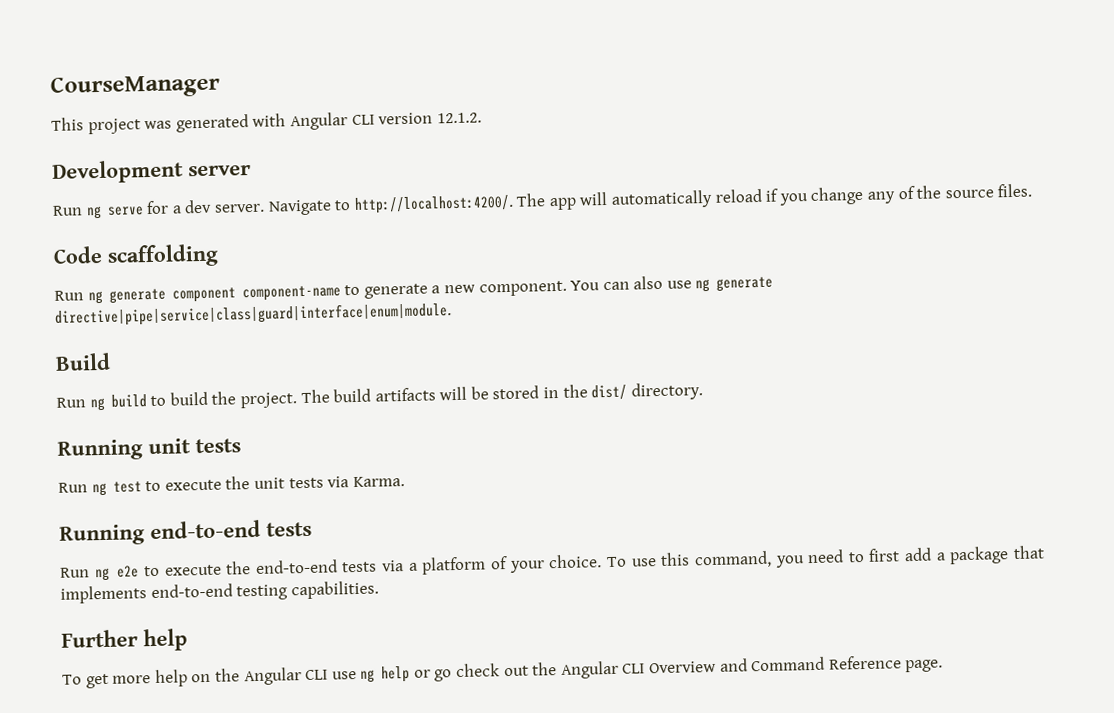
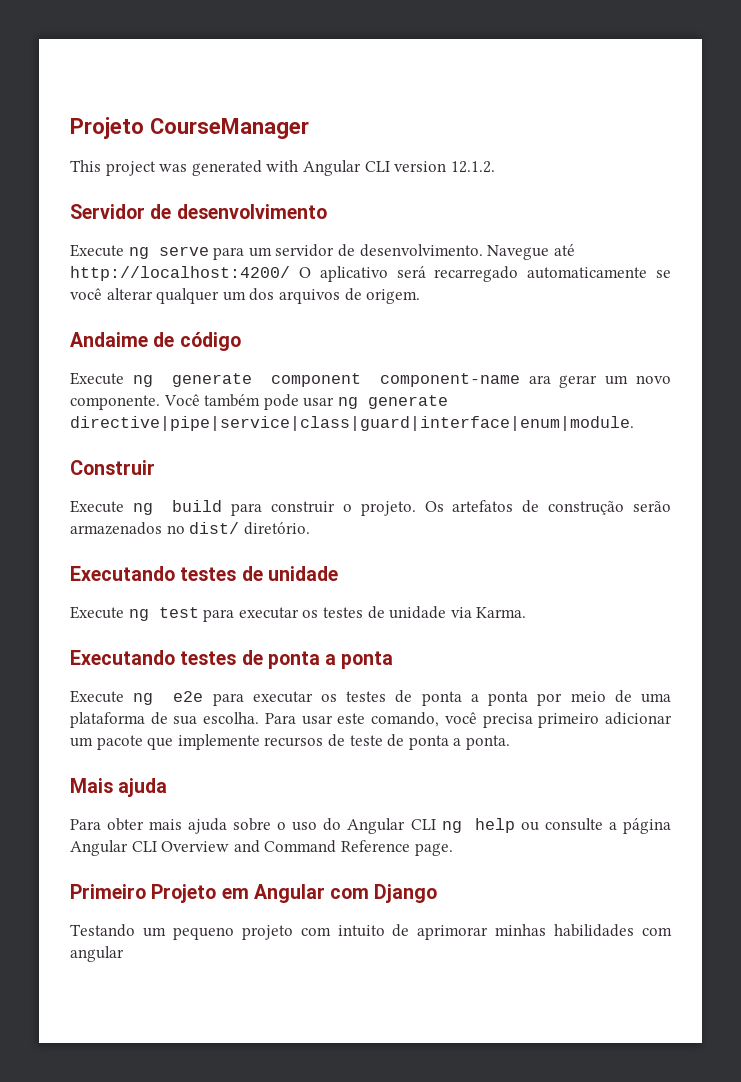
(50, 86) none -> [70,117,144,139] Projeto
[52,159,251,184] [52,183,1033,220] [53,243,219,268] [54,275,774,305] [54,302,452,327] [55,352,111,371] [56,382,703,412] [57,438,241,461] [58,476,405,497] [59,519,312,546] [60,545,1045,582] [60,580,379,604] [61,628,188,652] [62,667,357,689] Development server // Run ng serve for a dev server. Navigate to http://localhost:4200/. The app will automatically reload if you change any of the source files. // Code scaffolding // Run ng generate component component-name to generate a new component. You can also use ng generate directive|pipe|service|class|guard|interface|enum|module. // Build // Run ng build to build the project. The build artifacts will be stored in the dist/ directory. // Running unit tests // Run ng test to execute the unit tests via Karma. // Running end-to-end tests // Run ng e2e to execute the end-to-end tests via a platform of your choice. To use this command, you need to first add a package that implements end-to-end testing capabilities. // Further help // To get more help on the Angular CLI use -> [70,204,327,219] [70,244,575,260] [70,266,671,282] [70,288,421,304] [70,332,241,351] [70,372,671,388] [70,394,448,410] [70,416,634,431] [70,460,155,475] [70,500,671,516] [70,522,310,535] [70,566,338,581] [70,606,527,622] [70,650,394,669] [70,690,671,706] [70,712,673,728] [70,734,510,750] [70,778,168,797] [70,818,436,834] Servidor de desenvolvimento // Execute ng serve para um servidor de desenvolvimento. Navegue até http://localhost:4200/ O aplicativo será recarregado automaticamente se você alterar qualquer um dos arquivos de origem. // Andaime de código // Execute ng generate component component-name ara gerar um novo componente. Você também pode usar ng generate directive|pipe|service|class|guard|interface|enum|module. // Construir // Execute ng build para construir o projeto. Os artefatos de construção serão armazenados no dist/ diretório. // Executando testes de unidade // Execute ng test para executar os testes de unidade via Karma. // Executando testes de ponta a ponta // Execute ng e2e para executar os testes de ponta a ponta por meio de uma plataforma de sua escolha. Para usar este comando, você precisa primeiro adicionar um pacote que implemente recursos de teste de ponta a ponta. // Mais ajuda // Para obter mais ajuda sobre o uso do Angular CLI
[413,662,558,682] or go check out the -> [520,818,672,834] ou consulte a página
(944, 666) none -> [70,884,438,903] [70,924,672,940] [70,946,124,962] // Primeiro Projeto em Angular com Django // Testando um pequeno projeto com intuito de aprimorar minhas habilidades com angular

